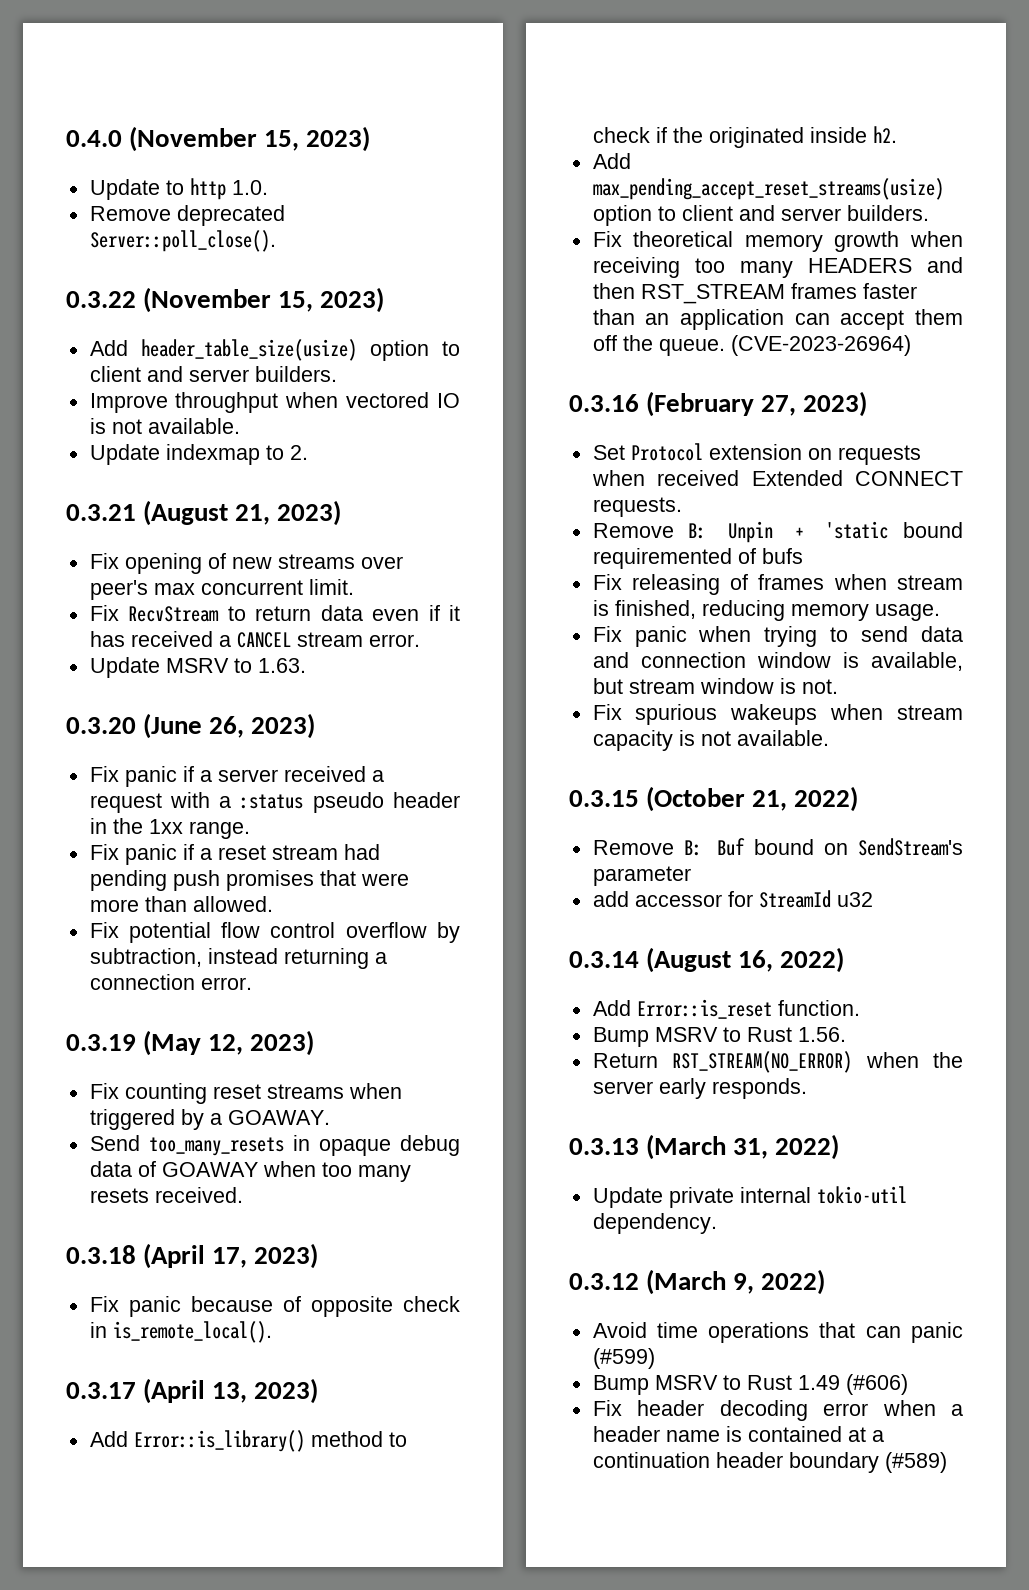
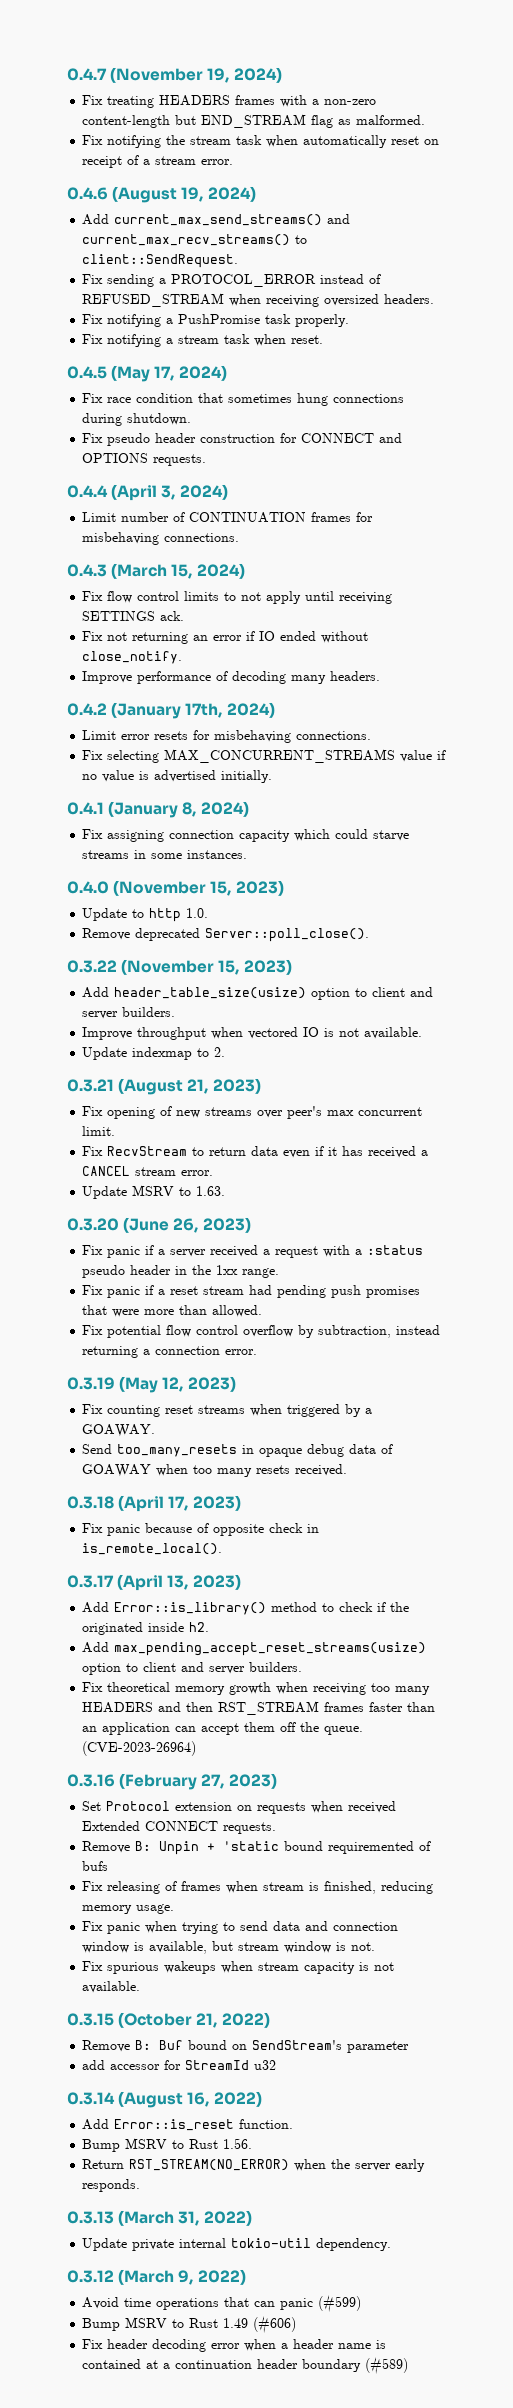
(66, 138) none -> [67,67,282,83] [82,95,377,108] [82,114,426,128] [82,135,440,148] [82,155,234,168] [67,186,256,203] [82,214,351,226] [82,234,308,246] [82,254,239,268] [82,274,382,287] [82,293,435,307] [82,314,350,327] [82,334,324,347] [67,365,227,382] [82,393,405,406] [82,413,192,426] [82,433,403,446] [82,453,207,466] [67,484,228,501] [82,512,374,523] [82,532,240,545] [67,563,245,579] [82,591,393,604] [82,611,185,621] [82,631,369,644] [82,651,183,664] [82,671,381,684] [67,702,275,719] [82,730,372,743] [82,749,447,763] [82,770,273,783] [67,801,249,818] [82,829,410,842] [82,850,248,859] 0.4.7 (November 19, 2024) // Fix treating HEADERS frames with a non-zero content-length but END_STREAM flag as malformed. // Fix notifying the stream task when automatically reset on receipt of a stream error. // 0.4.6 (August 19, 2024) // Add current_max_send_streams() and current_max_recv_streams() to client::SendRequest. // Fix sending a PROTOCOL_ERROR instead of REFUSED_STREAM when receiving oversized headers. // Fix notifying a PushPromise task properly. // Fix notifying a stream task when reset. // 0.4.5 (May 17, 2024) // Fix race condition that sometimes hung connections during shutdown. // Fix pseudo header construction for CONNECT and OPTIONS requests. // 0.4.4 (April 3, 2024) // Limit number of CONTINUATION frames for misbehaving connections. // 0.4.3 (March 15, 2024) // Fix flow control limits to not apply until receiving SETTINGS ack. // Fix not returning an error if IO ended without close_notify. // Improve performance of decoding many headers. // 0.4.2 (January 17th, 2024) // Limit error resets for misbehaving connections. // Fix selecting MAX_CONCURRENT_STREAMS value if no value is advertised initially. // 0.4.1 (January 8, 2024) // Fix assigning connection capacity which could starve streams in some instances. //

